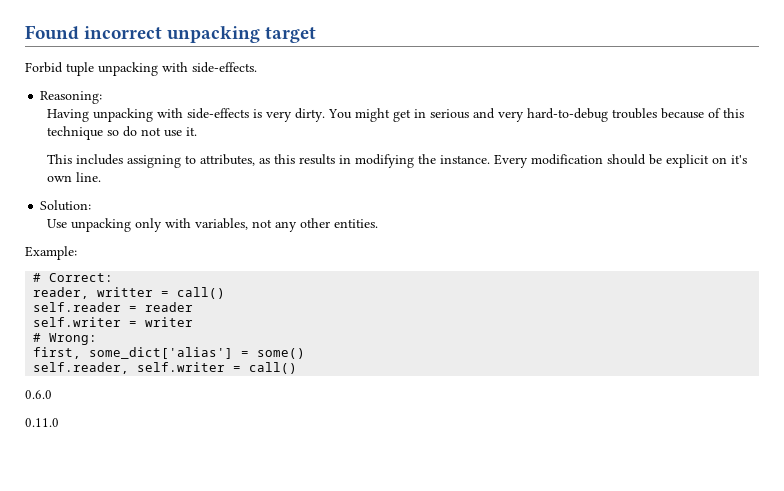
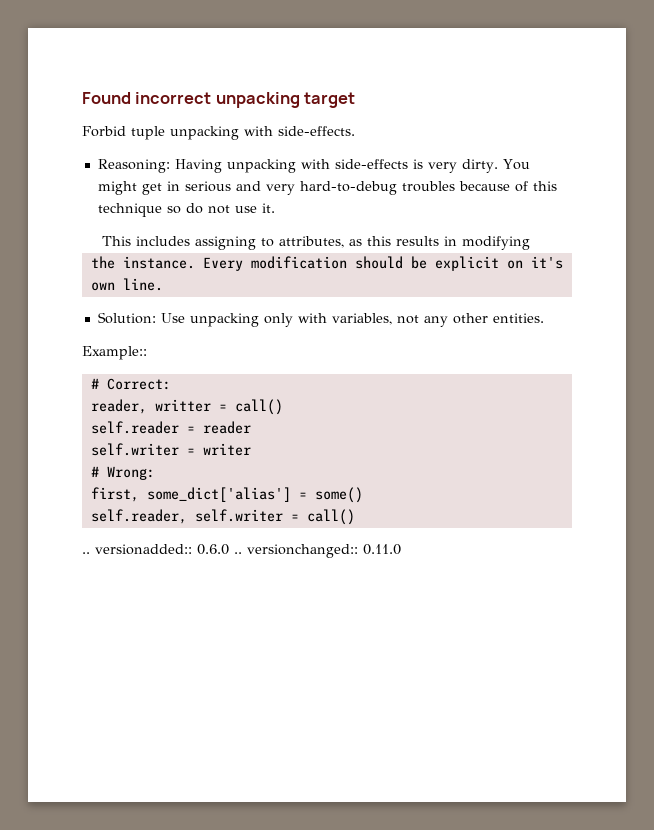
(103, 97) // -> (170, 166) none
(415, 161) none -> (530, 243) //
(92, 205) // -> (156, 318) none
[25,246,77,260] Example: -> [82,346,147,360] Example::
(298, 368) none -> [82,544,192,555] .. versionadded::
(52, 394) // -> [234,544,358,558] .. versionchanged::

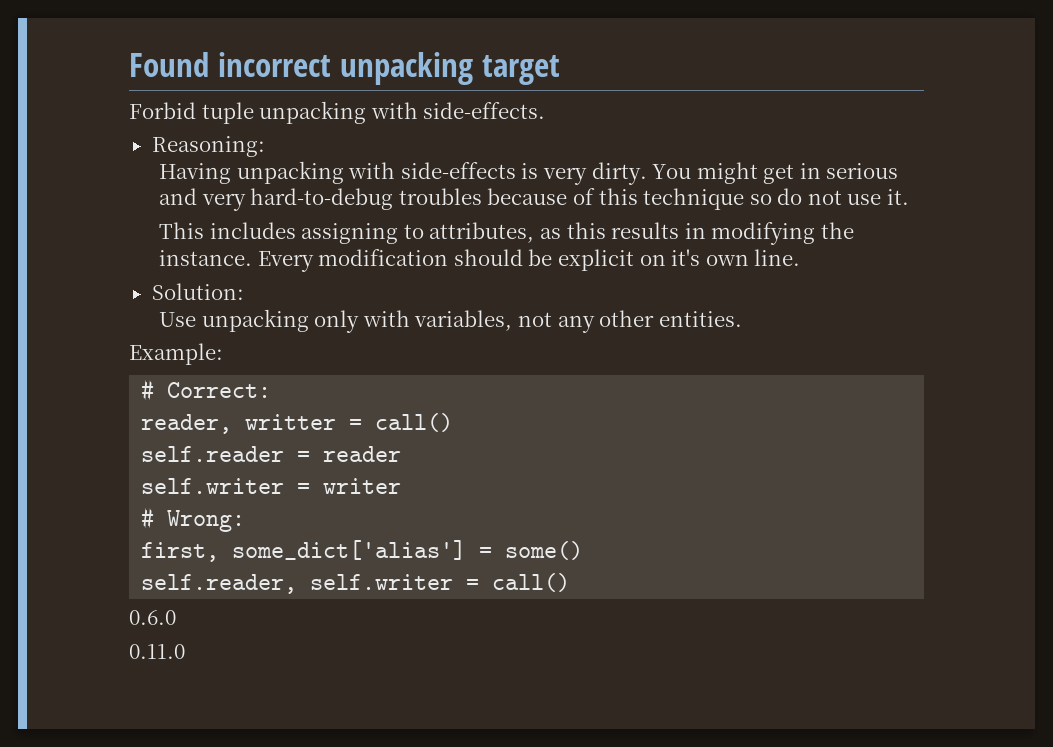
(170, 166) none -> (265, 146) //
(530, 243) // -> (816, 233) none
(156, 318) none -> (244, 291) //
[82,346,147,360] Example:: -> [129,343,223,365] Example:
[82,544,192,555] .. versionadded:: -> (571, 582) none
[234,544,358,558] .. versionchanged:: -> (176, 617) //

